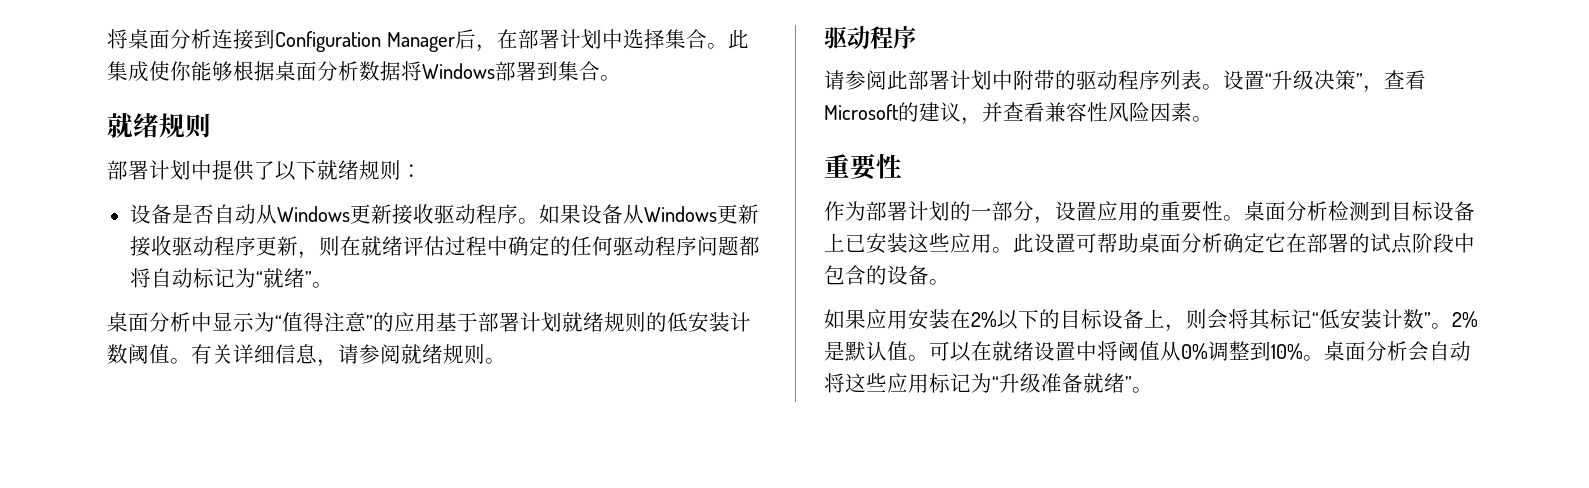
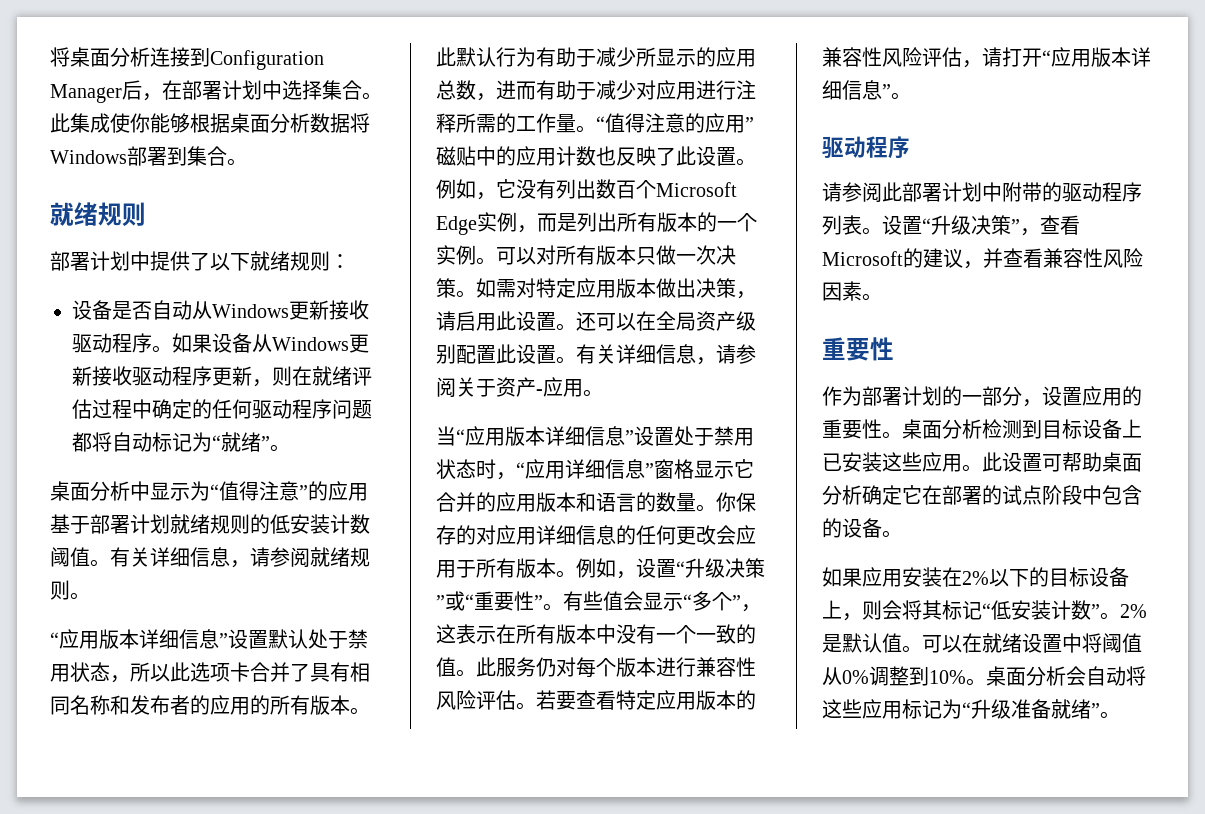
(506, 361) none -> [50,629,368,649] [50,662,370,683] [50,695,370,715] [436,47,756,67] [436,80,756,101] [436,113,754,133] [436,146,756,166] [436,179,737,200] [436,212,757,235] [436,245,736,265] [436,278,756,299] [436,311,756,331] [436,344,756,365] [436,377,603,397] [436,426,754,446] [436,459,754,480] [436,492,756,512] [436,525,756,545] [436,558,765,579] [436,591,761,612] [436,624,756,644] [436,657,756,678] [436,690,756,710] [822,47,1151,68] [822,80,911,100] // “应用版本详细信息”设置默认处于禁用状态，所以此选项卡合并了具有相同名称和发布者的应用的所有版本。此默认行为有助于减少所显示的应用总数，进而有助于减少对应用进行注释所需的工作量。“值得注意的应用”磁贴中的应用计数也反映了此设置。例如，它没有列出数百个Microsoft Edge实例，而是列出所有版本的一个实例。可以对所有版本只做一次决策。如需对特定应用版本做出决策，请启用此设置。还可以在全局资产级别配置此设置。有关详细信息，请参阅关于资产-应用。 // 当“应用版本详细信息”设置处于禁用状态时，“应用详细信息”窗格显示它合并的应用版本和语言的数量。你保存的对应用详细信息的任何更改会应用于所有版本。例如，设置“升级决策”或“重要性”。有些值会显示“多个”，这表示在所有版本中没有一个一致的值。此服务仍对每个版本进行兼容性风险评估。若要查看特定应用版本的兼容性风险评估，请打开“应用版本详细信息”。

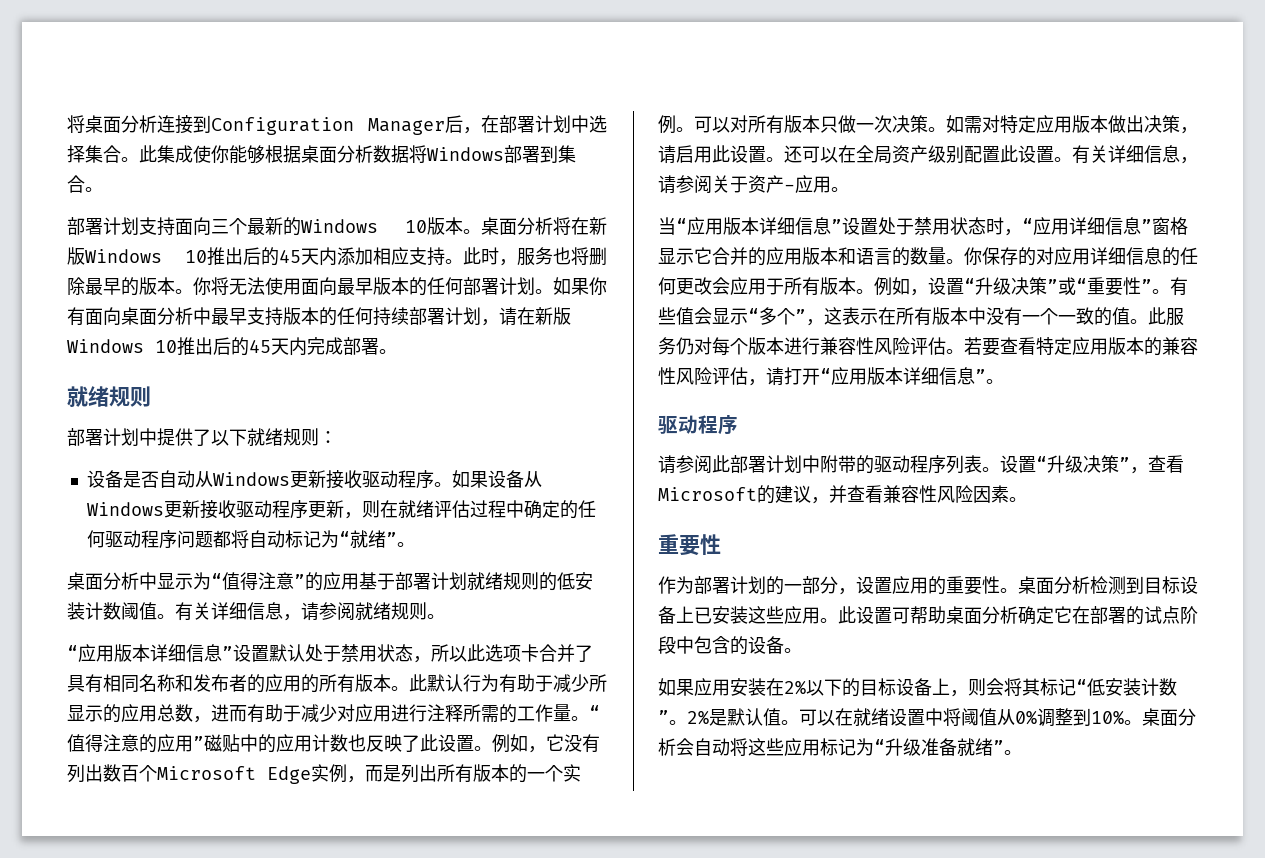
(247, 162) none -> [67,217,607,236] [67,247,607,266] [67,277,607,296] [67,307,571,326] [67,337,397,356] // 部署计划支持面向三个最新的Windows 10版本。桌面分析将在新版Windows 10推出后的45天内添加相应支持。此时，服务也将删除最早的版本。你将无法使用面向最早版本的任何部署计划。如果你有面向桌面分析中最早支持版本的任何持续部署计划，请在新版Windows 10推出后的45天内完成部署。

